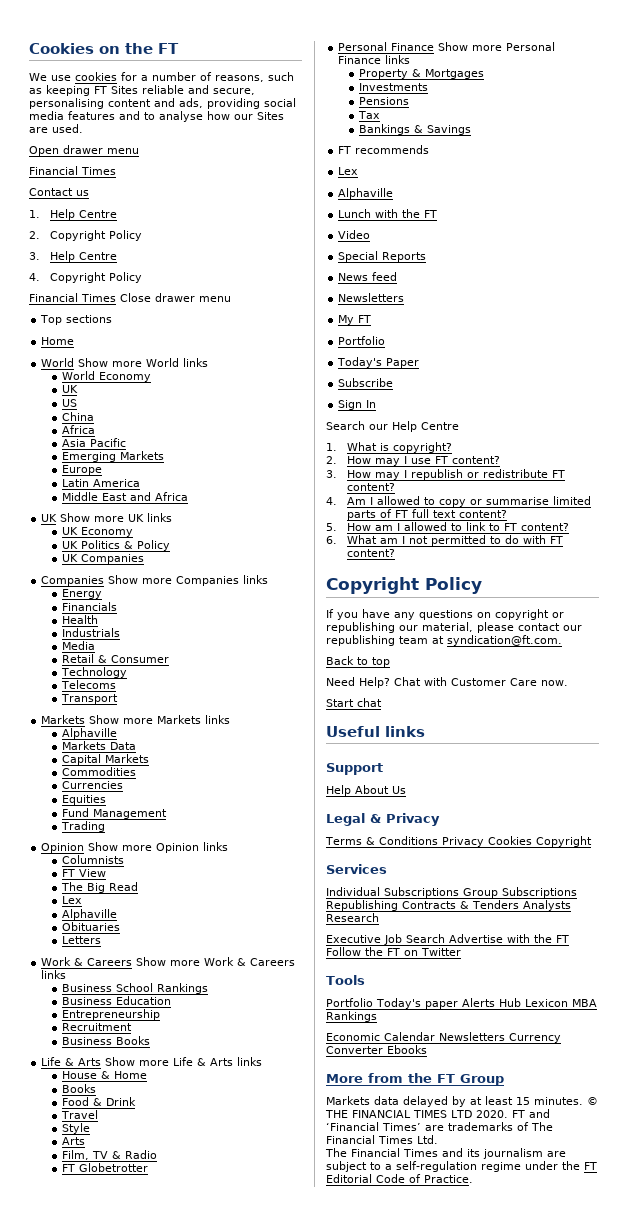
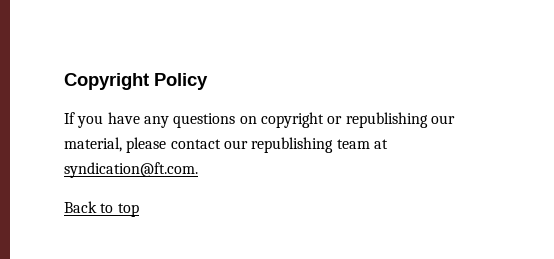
[29,43,179,54] [29,72,294,82] [29,85,255,96] [29,98,296,109] [29,111,284,122] [29,124,83,133] [29,145,139,156] [29,166,116,175] [29,188,89,196] [29,209,117,220] [29,230,142,241] [29,251,117,262] [29,272,142,283] [29,293,231,302] [40,315,113,325] [41,337,75,345] [41,358,209,367] [61,371,151,382] [61,385,78,393] [61,399,77,407] [61,412,94,421] [61,425,95,434] [61,438,126,447] [61,451,164,462] [61,465,102,475] [61,479,140,487] [61,492,188,501] [41,513,173,522] [61,527,133,537] [61,540,170,551] [61,554,144,564] [41,575,269,586] [61,589,102,599] [61,602,117,611] [61,615,98,624] [61,628,120,637] [61,641,95,650] [61,654,169,663] [60,667,127,678] [60,680,116,689] [60,694,118,704] [41,715,231,724] [61,728,117,739] [61,741,136,750] [61,754,149,765] [61,767,136,776] [61,781,123,789] [61,795,106,805] [61,808,167,819] [60,821,105,832] [41,842,229,853] [61,855,124,864] [61,869,106,877] [60,882,138,893] [61,896,82,904] [61,909,117,920] [61,922,120,931] [61,936,101,944] [41,957,296,966] [41,970,67,979] [61,983,208,994] [61,996,171,1005] [61,1009,160,1020] [61,1023,132,1031] [61,1036,150,1045] [41,1057,263,1066] [61,1071,147,1079] [61,1084,96,1093] [61,1097,136,1106] [60,1110,98,1119] [61,1123,90,1134] [61,1137,85,1145] [61,1150,157,1160] [61,1163,148,1172] [338,42,556,51] [338,55,411,64] [358,69,484,79] [358,83,428,91] [358,97,409,105] [357,111,380,119] [358,124,471,135] [338,145,430,154] [338,167,359,175] [338,188,394,199] [338,209,438,218] [338,230,371,239] [338,251,427,262] [338,272,398,281] [338,293,405,302] [338,315,372,325] [338,336,386,345] [337,357,420,368] [338,378,394,387] [338,400,377,410] [326,421,459,432] [326,442,452,453] [326,456,500,466] [326,469,565,480] [346,483,395,491] [326,496,591,507] [346,509,507,520] [326,522,569,531] [326,535,563,546] [346,549,395,557] Cookies on the FT // We use cookies for a number of reasons, such as keeping FT Sites reliable and secure, personalising content and ads, providing social media features and to analyse how our Sites are used. // Open drawer menu // Financial Times // Contact us // 1. Help Centre // 2. Copyright Policy // 3. Help Centre // 4. Copyright Policy // Financial Times Close drawer menu // Top sections // Home // World Show more World links // World Economy // UK // US // China // Africa // Asia Pacific // Emerging Markets // Europe // Latin America // Middle East and Africa // UK Show more UK links // UK Economy // UK Politics & Policy // UK Companies // Companies Show more Companies links // Energy // Financials // Health // Industrials // Media // Retail & Consumer // Technology // Telecoms // Transport // Markets Show more Markets links // Alphaville // Markets Data // Capital Markets // Commodities // Currencies // Equities // Fund Management // Trading // Opinion Show more Opinion links // Columnists // FT View // The Big Read // Lex // Alphaville // Obituaries // Letters // Work & Careers Show more Work & Careers links // Business School Rankings // Business Education // Entrepreneurship // Recruitment // Business Books // Life & Arts Show more Life & Arts links // House & Home // Books // Food & Drink // Travel // Style // Arts // Film, TV & Radio // FT Globetrotter // Personal Finance Show more Personal Finance links // Property & Mortgages // Investments // Pensions // Tax // Bankings & Savings // FT recommends // Lex // Alphaville // Lunch with the FT // Video // Special Reports // News feed // Newsletters // My FT // Portfolio // Today's Paper // Subscribe // Sign In // Search our Help Centre // 1. What is copyright? // 2. How may I use FT content? // 3. How may I republish or redistribute FT content? // 4. Am I allowed to copy or summarise limited parts of FT full text content? // 5. How am I allowed to link to FT content? // 6. What am I not permitted to do with FT content? // -> (64, 81) none
[326,677,568,688] [326,698,382,707] [326,726,425,737] [326,763,383,775] [326,785,406,796] [326,813,440,826] [325,836,592,847] [326,864,387,874] [326,887,577,898] [326,900,571,911] [326,913,379,922] [326,934,569,945] [326,947,461,956] [326,975,365,985] [326,998,597,1009] [326,1011,377,1022] [326,1032,561,1043] [326,1045,427,1054] [326,1073,504,1086] [326,1096,598,1107] [325,1109,550,1118] [326,1122,553,1131] [326,1135,438,1144] [325,1148,566,1159] [326,1161,597,1172] [326,1174,473,1183] // Need Help? Chat with Customer Care now. // Start chat // Useful links // Support // Help About Us // Legal & Privacy // Terms & Conditions Privacy Cookies Copyright // Services // Individual Subscriptions Group Subscriptions Republishing Contracts & Tenders Analysts Research // Executive Job Search Advertise with the FT Follow the FT on Twitter // Tools // Portfolio Today's paper Alerts Hub Lexicon MBA Rankings // Economic Calendar Newsletters Currency Converter Ebooks // More from the FT Group // Markets data delayed by at least 15 minutes. © THE FINANCIAL TIMES LTD 2020. FT and ‘Financial Times’ are trademarks of The Financial Times Ltd. // The Financial Times and its journalism are subject to a self-regulation regime under the FT Editorial Code of Practice. -> (139, 210) none

